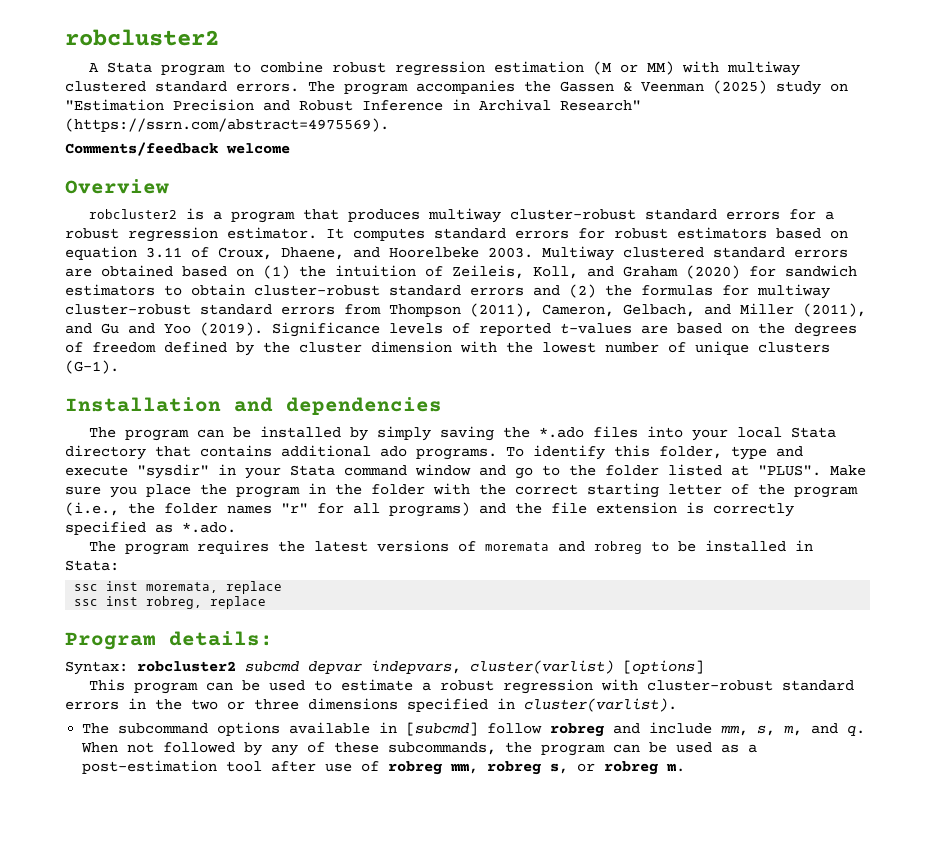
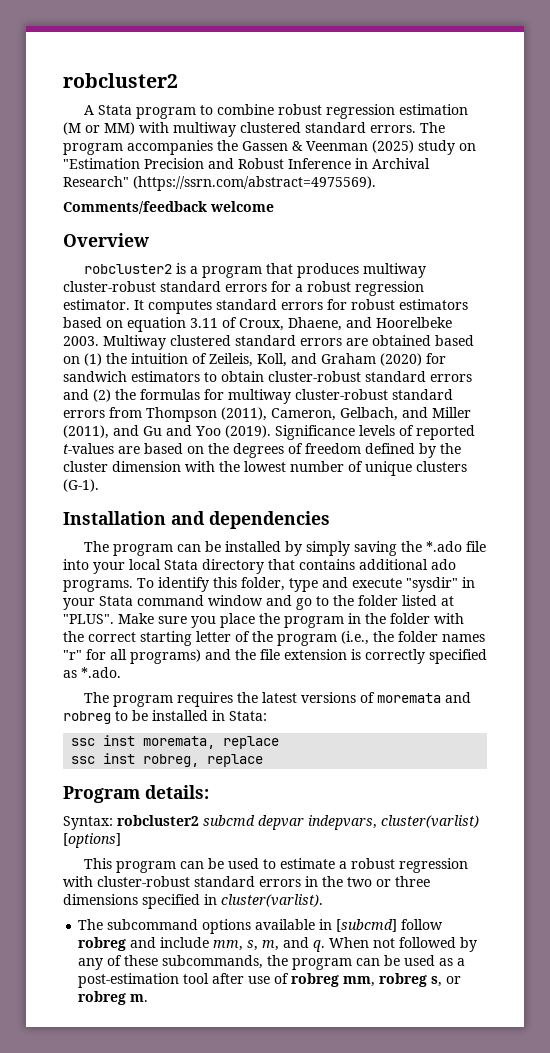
[592,426,638,438] files -> [466,541,487,552] file

